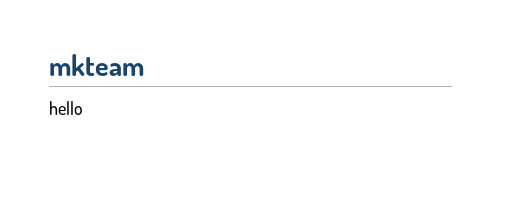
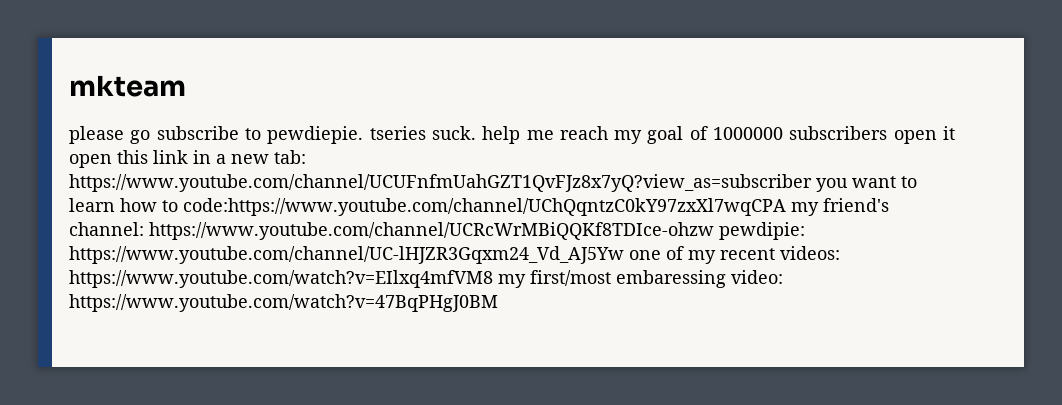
[49,101,83,115] hello -> [69,126,955,144] [69,150,306,168] [69,174,917,192] [69,198,889,216] [69,222,805,240] [69,246,840,264] [69,270,783,288] [69,294,498,312] please go subscribe to pewdiepie. tseries suck. help me reach my goal of 1000000 subscribers open it open this link in a new tab: https://www.youtube.com/channel/UCUFnfmUahGZT1QvFJz8x7yQ?view_as=subscriber you want to learn how to code:https://www.youtube.com/channel/UChQqntzC0kY97zxXl7wqCPA my friend's channel: https://www.youtube.com/channel/UCRcWrMBiQQKf8TDIce-ohzw pewdipie: https://www.youtube.com/channel/UC-lHJZR3Gqxm24_Vd_AJ5Yw one of my recent videos: https://www.youtube.com/watch?v=EIlxq4mfVM8 my first/most embaressing video: https://www.youtube.com/watch?v=47BqPHgJ0BM

